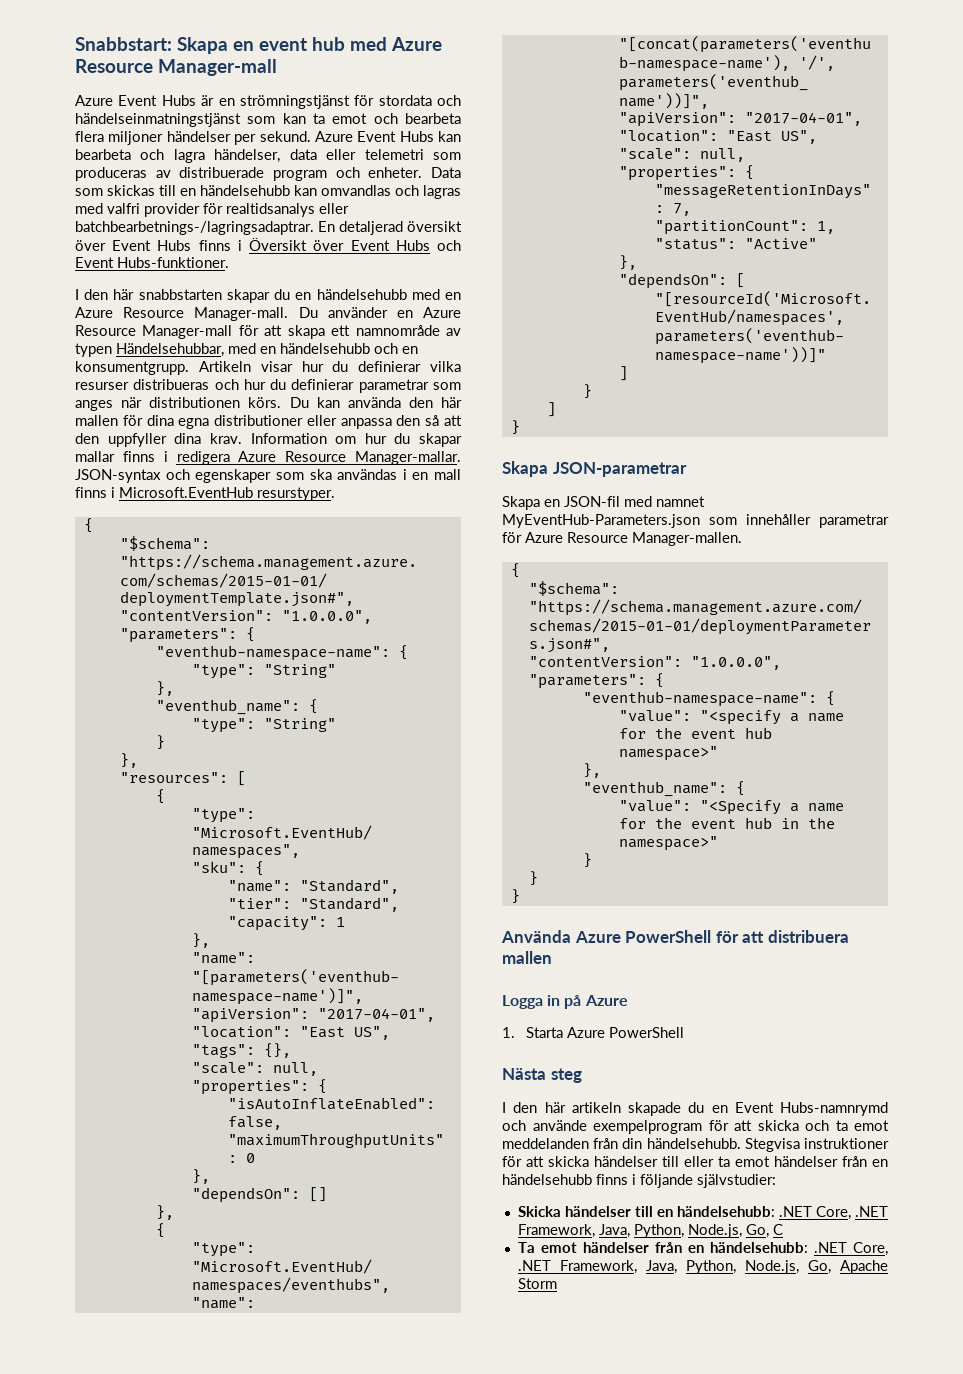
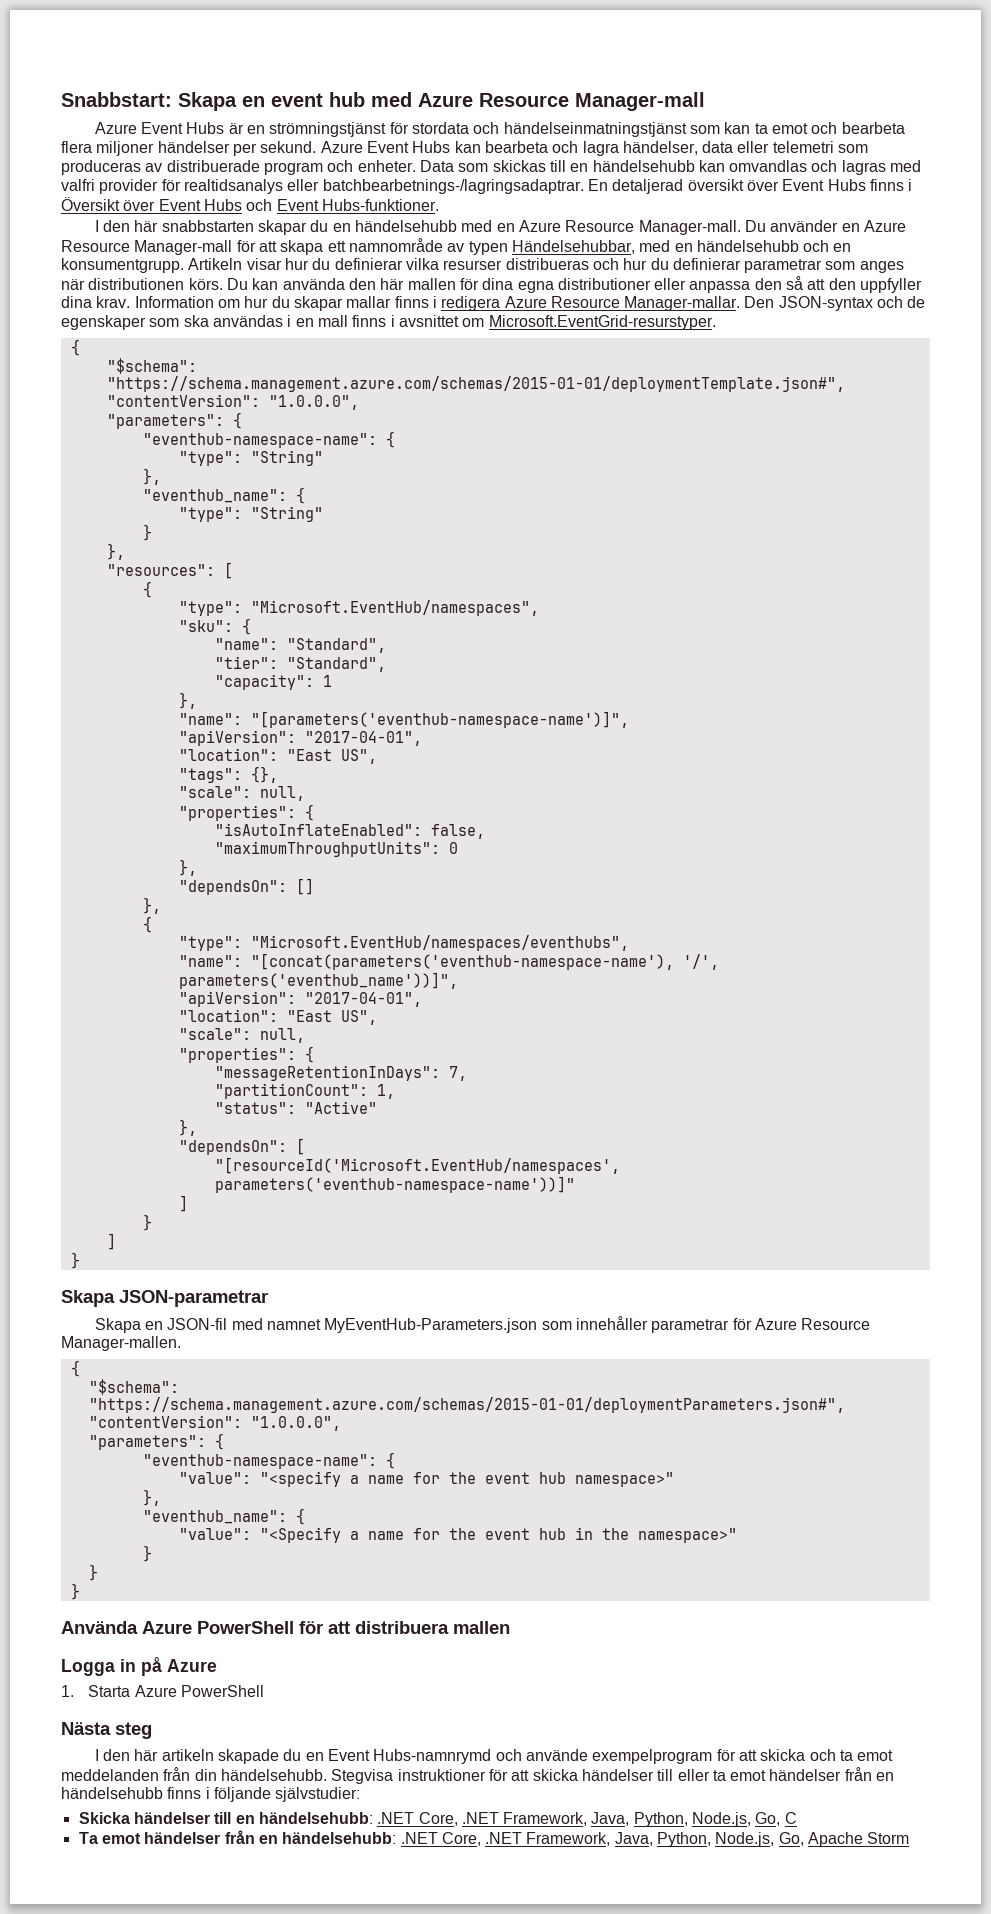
(461, 458) none -> [744,296,775,308] Den
(190, 474) none -> [907,296,926,308] de
[119,487,335,501] Microsoft.EventHub resurstyper. -> [398,315,716,330] avsnittet om Microsoft.EventGrid-resurstyper.

